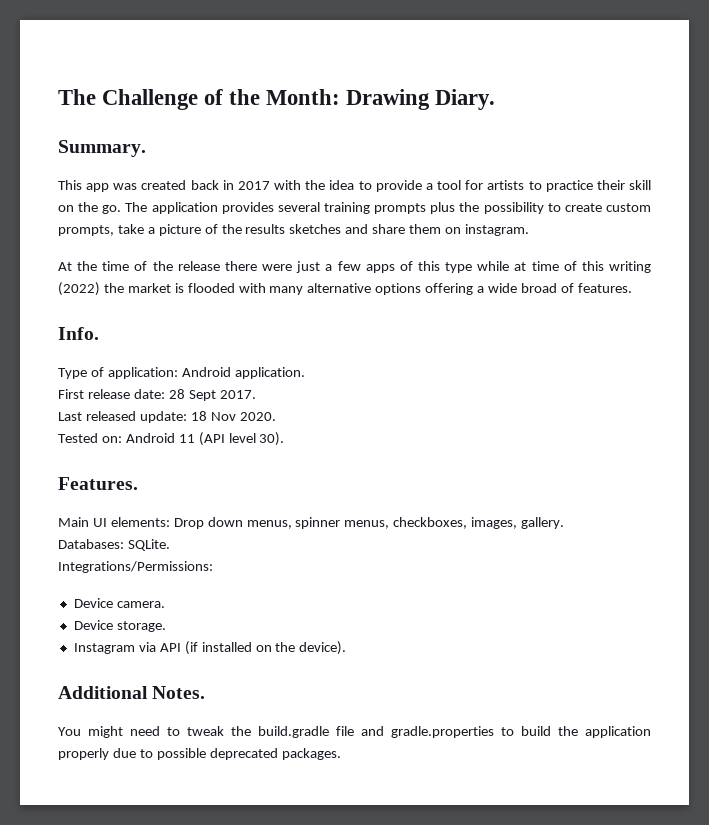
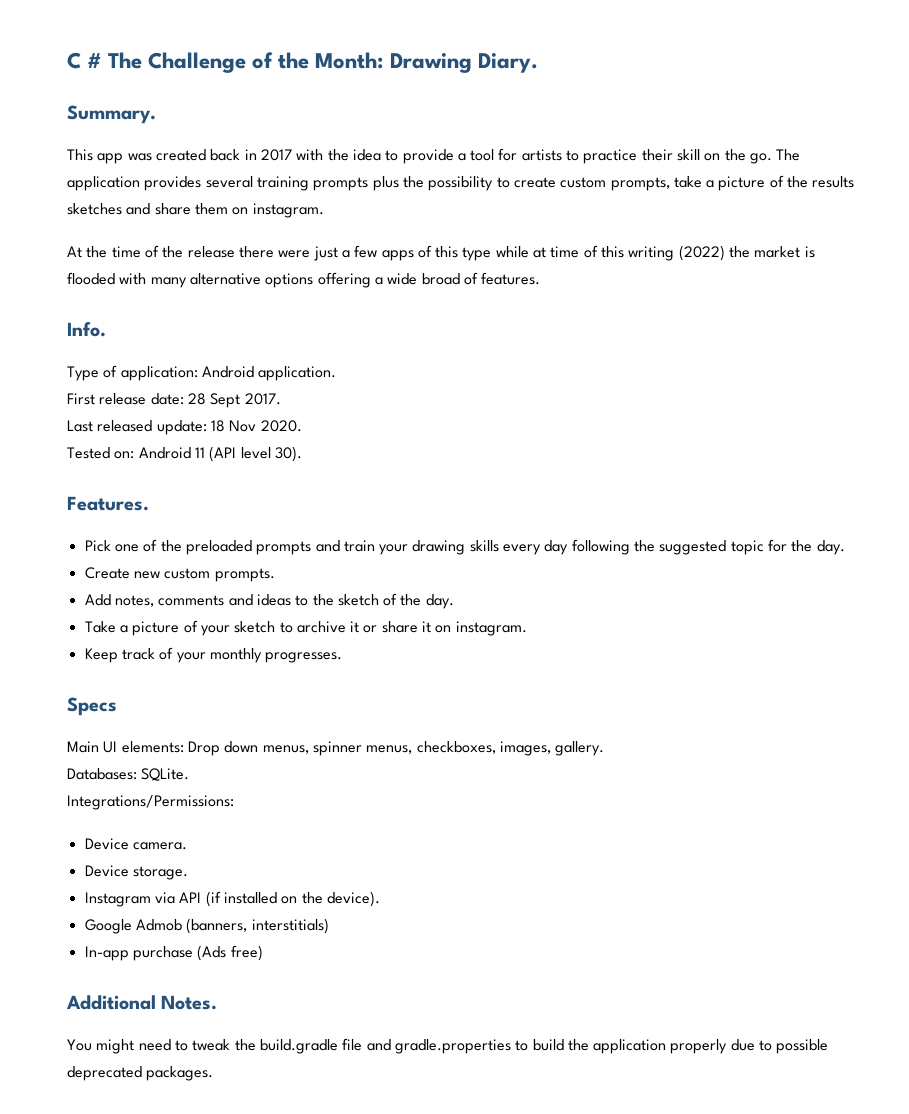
(58, 97) none -> [67,52,103,69] C #
(138, 483) none -> [84,539,845,555] [84,567,275,582] [84,593,454,609] [84,620,527,636] [84,647,343,663] [67,697,117,716] // Pick one of the preloaded prompts and train your drawing skills every day following the suggested topic for the day. // Create new custom prompts. // Add notes, comments and ideas to the sketch of the day. // Take a picture of your sketch to archive it or share it on instagram. // Keep track of your monthly progresses. // Specs
(347, 648) none -> [84,918,329,934] [84,945,263,961] // Google Admob (banners, interstitials) // In-app purchase (Ads free)

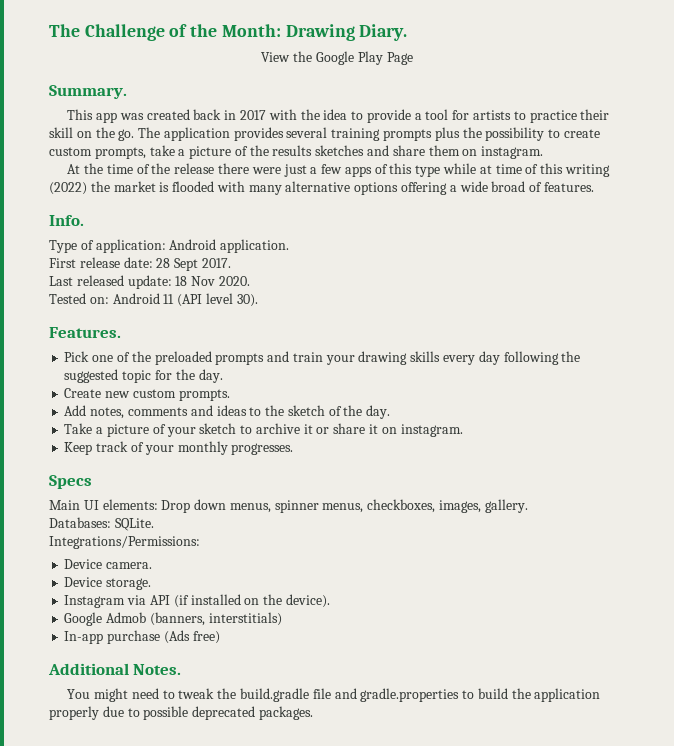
[67,52,103,69] C # -> (49, 30) none
(538, 63) none -> [261,51,413,65] // View the Google Play Page

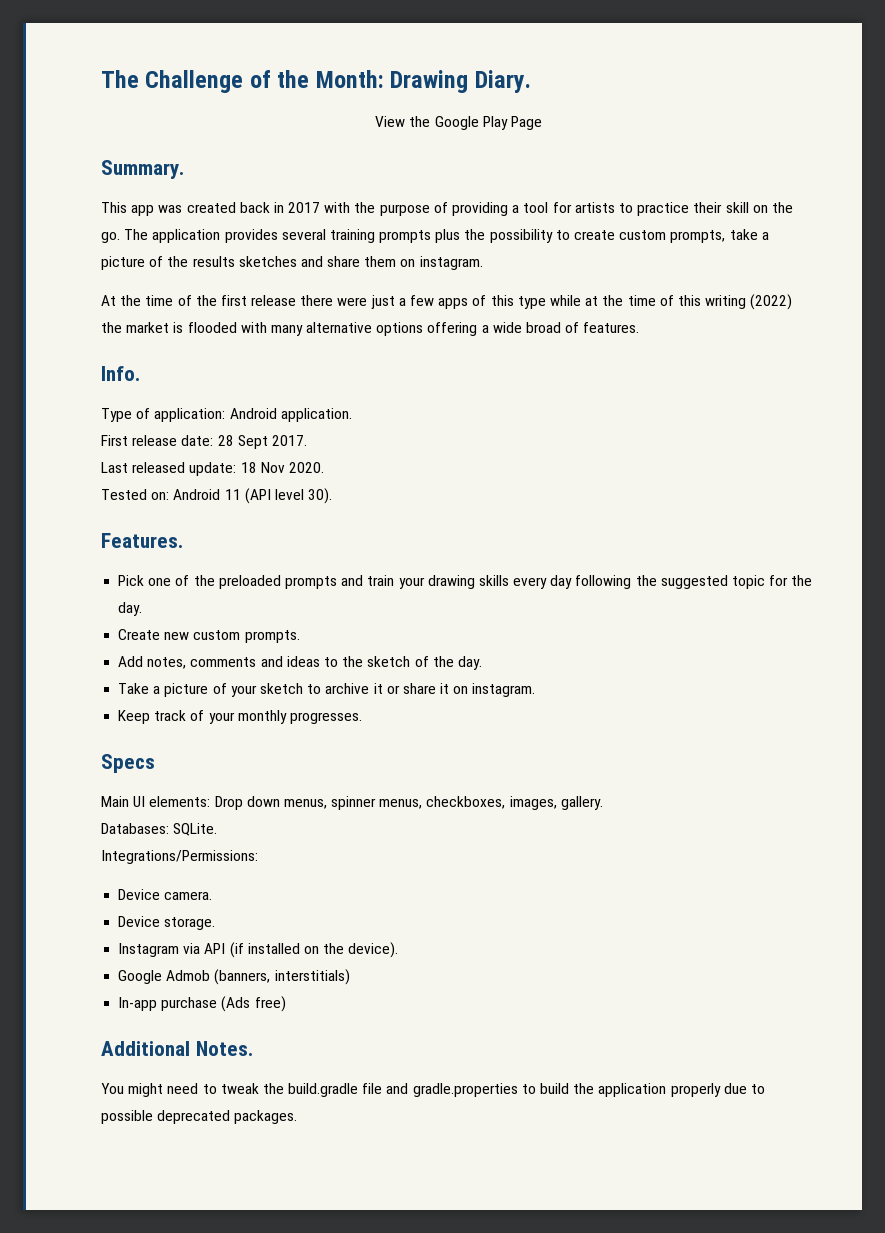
[323,109,411,123] idea to provide -> [379,202,509,216] purpose of providing
(171, 168) none -> [220,295,247,306] first
(492, 169) none -> [602,295,624,306] the

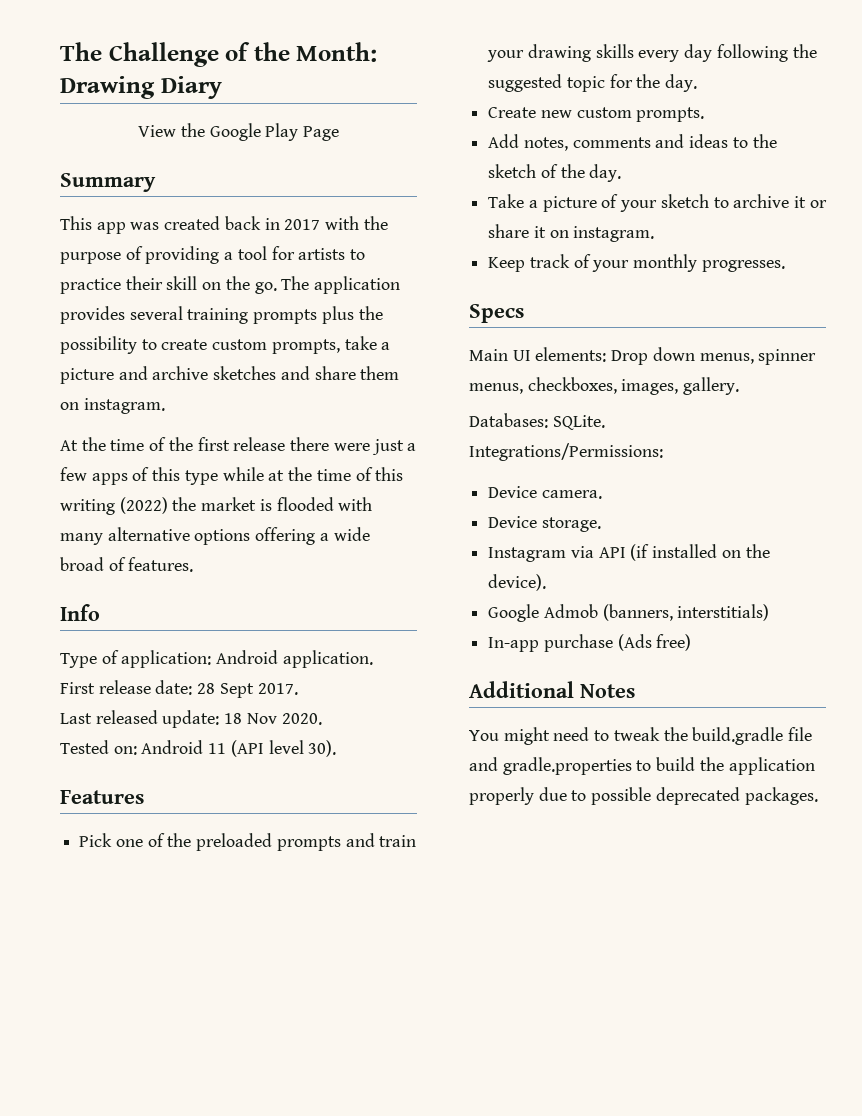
[474,70,531,93] Diary. -> [160,76,222,99] Diary
[101,160,184,179] Summary. -> [60,173,156,192] Summary
[149,256,235,267] of the results -> [118,366,209,380] and archive
[101,366,140,381] Info. -> [60,604,100,621] Info
[101,533,183,548] Features. -> [60,790,144,804] Features
[195,1041,253,1056] Notes. -> [580,684,635,698] Notes

